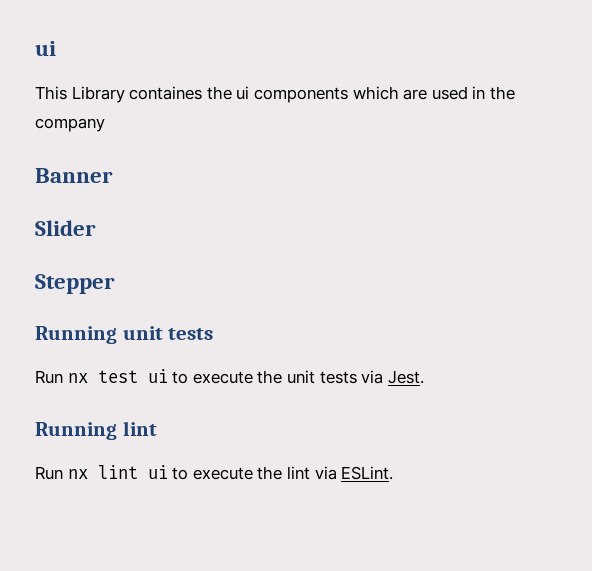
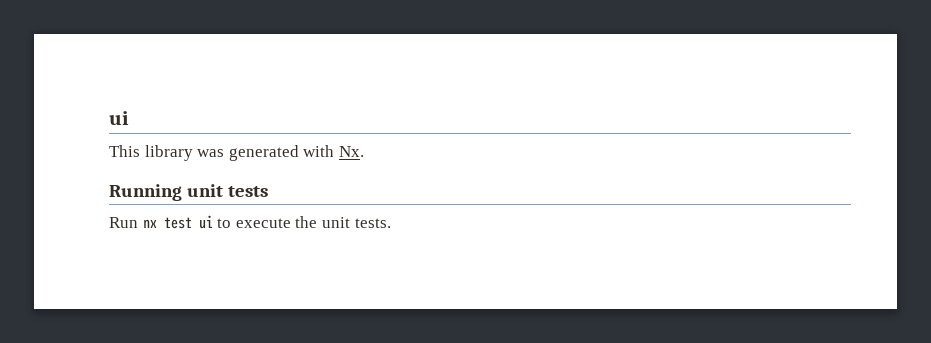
[71,86,515,103] [35,118,105,132] [35,168,113,183] [35,220,96,236] [35,274,115,294] Library containes the ui components which are used in the company // Banner // Slider // Stepper -> [144,145,364,161] library was generated with Nx.
[319,370,424,384] [35,421,157,440] [35,465,394,480] tests via Jest. // Running lint // Run nx lint ui to execute the lint via ESLint. -> [354,218,391,228] tests.

